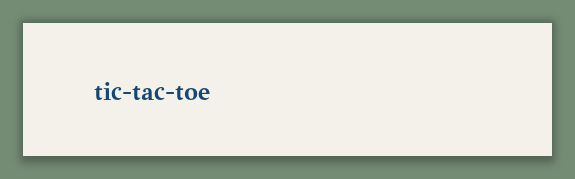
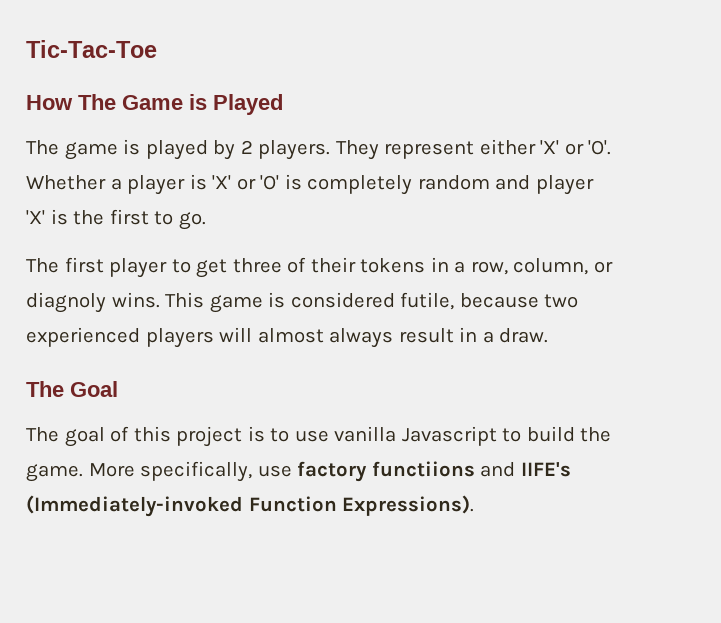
[94,82,210,101] tic-tac-toe -> [26,40,157,58] [26,94,283,115] [26,139,612,160] [26,174,594,195] [26,209,206,230] [26,257,613,278] [26,292,579,313] [26,327,549,348] [26,381,118,397] [26,426,612,447] [26,461,571,482] [26,495,475,517] Tic-Tac-Toe // How The Game is Played // The game is played by 2 players. They represent either 'X' or 'O'. Whether a player is 'X' or 'O' is completely random and player 'X' is the first to go. // The first player to get three of their tokens in a row, column, or diagnoly wins. This game is considered futile, because two experienced players will almost always result in a draw. // The Goal // The goal of this project is to use vanilla Javascript to build the game. More specifically, use factory functiions and IIFE's (Immediately-invoked Function Expressions).

